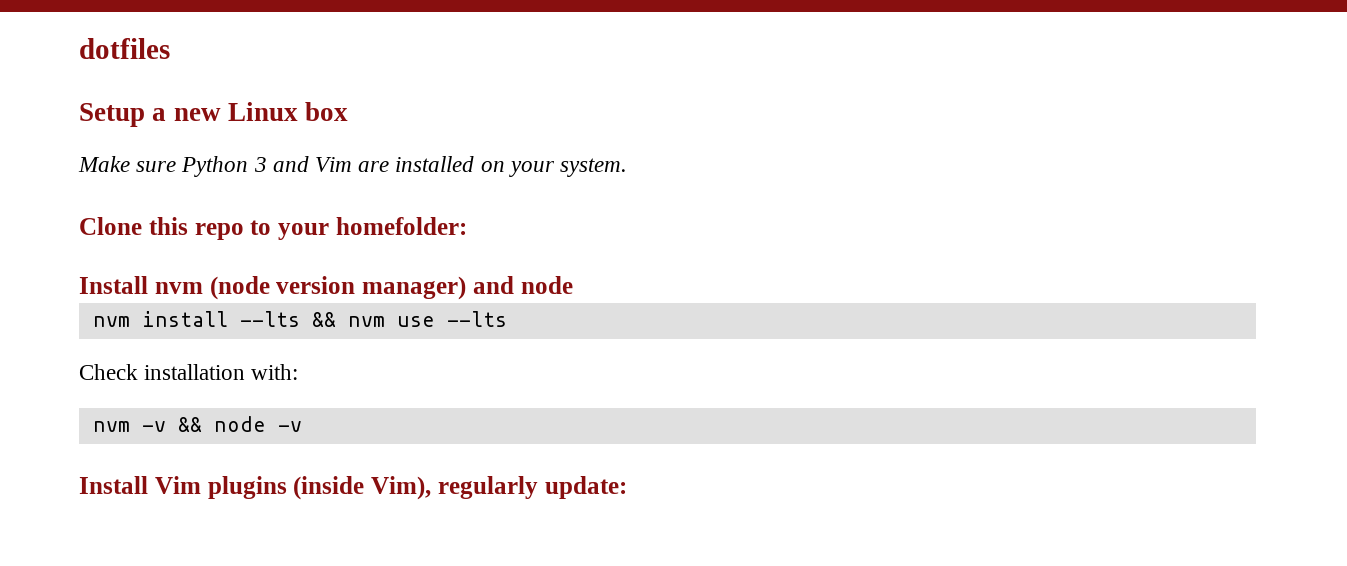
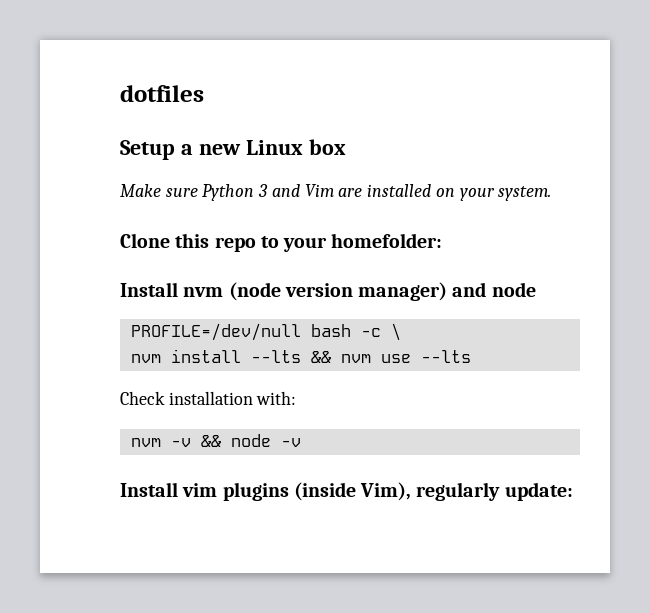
(573, 285) none -> [130,323,401,341] // PROFILE=/dev/null bash -c \
[154,476,201,494] Vim -> [182,483,218,497] vim

